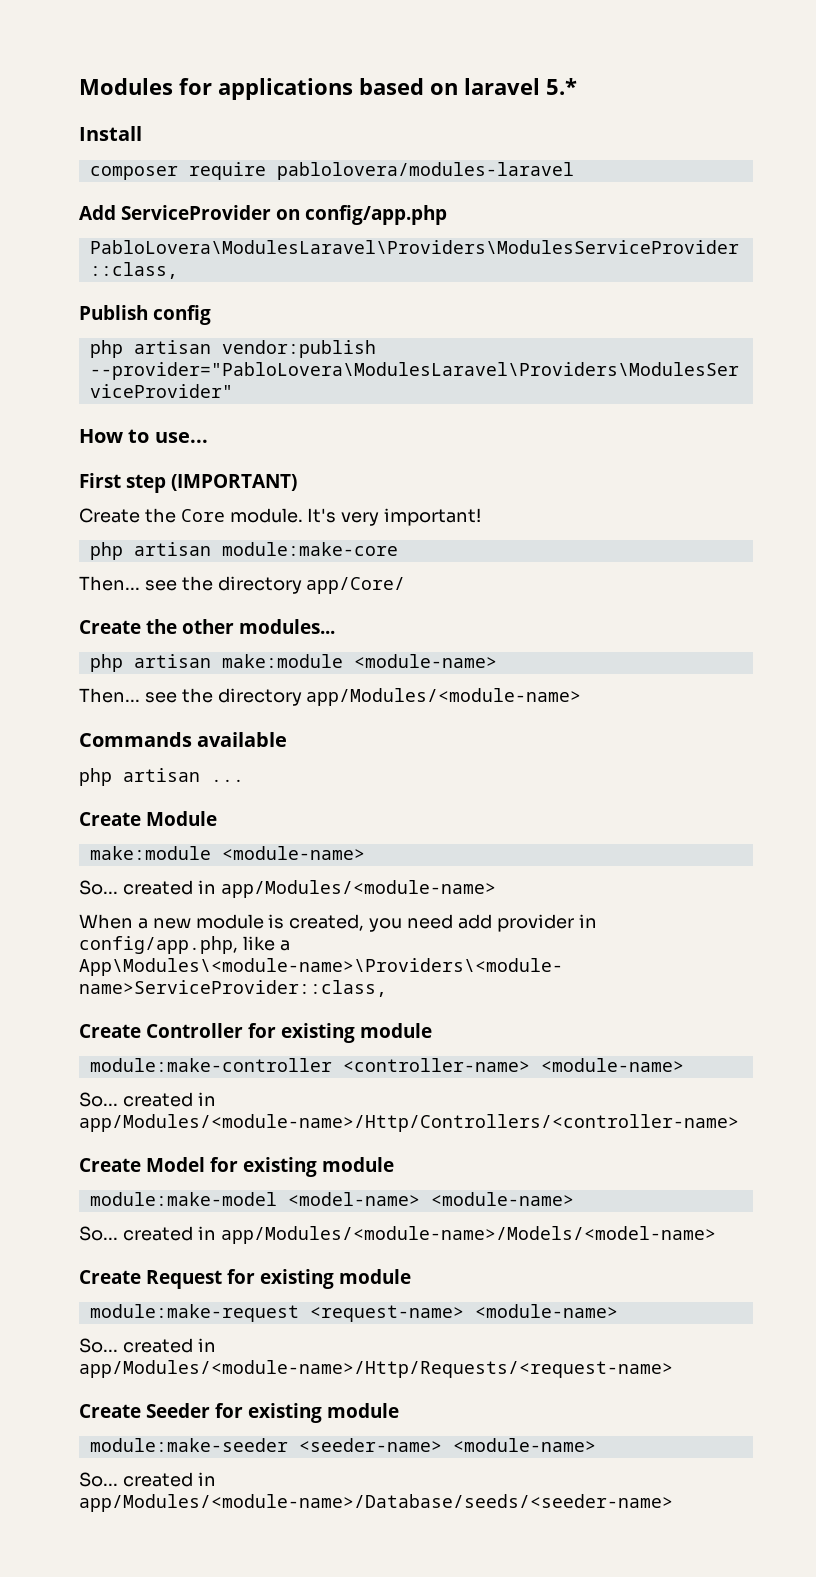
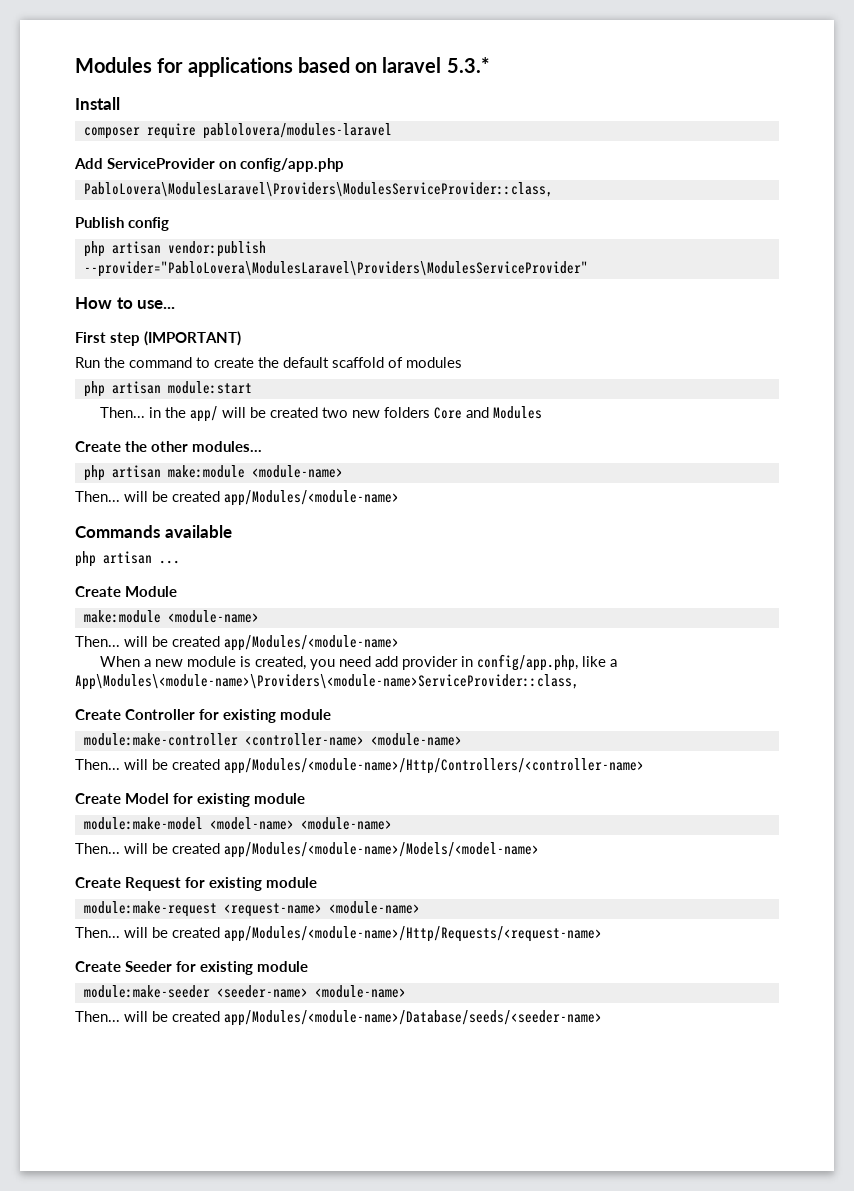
[546,78,577,95] 5.* -> [446,57,490,73] 5.3.*
[79,508,482,526] [89,542,398,560] [79,576,406,594] Create the Core module. It's very important! // php artisan module:make-core // Then... see the directory app/Core/ -> [75,357,462,368] [83,381,252,397] [99,406,542,422] Run the command to create the default scaffold of modules // php artisan module:start // Then... in the app/ will be created two new folders Core and Modules
[144,688,302,706] see the directory -> [124,491,220,502] will be created
[79,880,216,895] So... created in -> [75,636,220,647] Then... will be created
[79,1092,216,1107] So... created in -> [75,759,220,770] Then... will be created
[79,1226,216,1241] So... created in -> [75,843,220,854] Then... will be created
[79,1338,216,1353] So... created in -> [75,927,220,938] Then... will be created
[79,1472,216,1487] So... created in -> [75,1011,220,1022] Then... will be created

